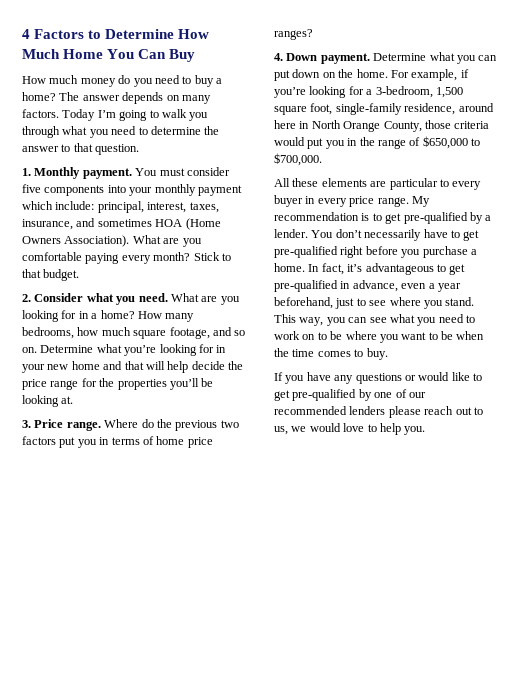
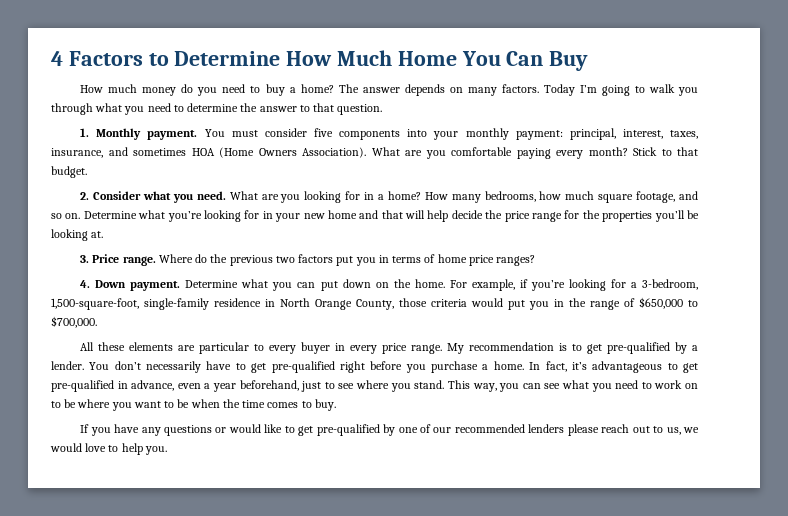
[197,185,242,196] [22,201,95,210] payment which include: -> [515,130,563,140] payment:
[435,87,463,98] [274,103,494,115] [274,120,296,129] 1,500 square foot, single-family residence, around here -> [51,298,261,310] 1,500-square-foot, single-family residence

